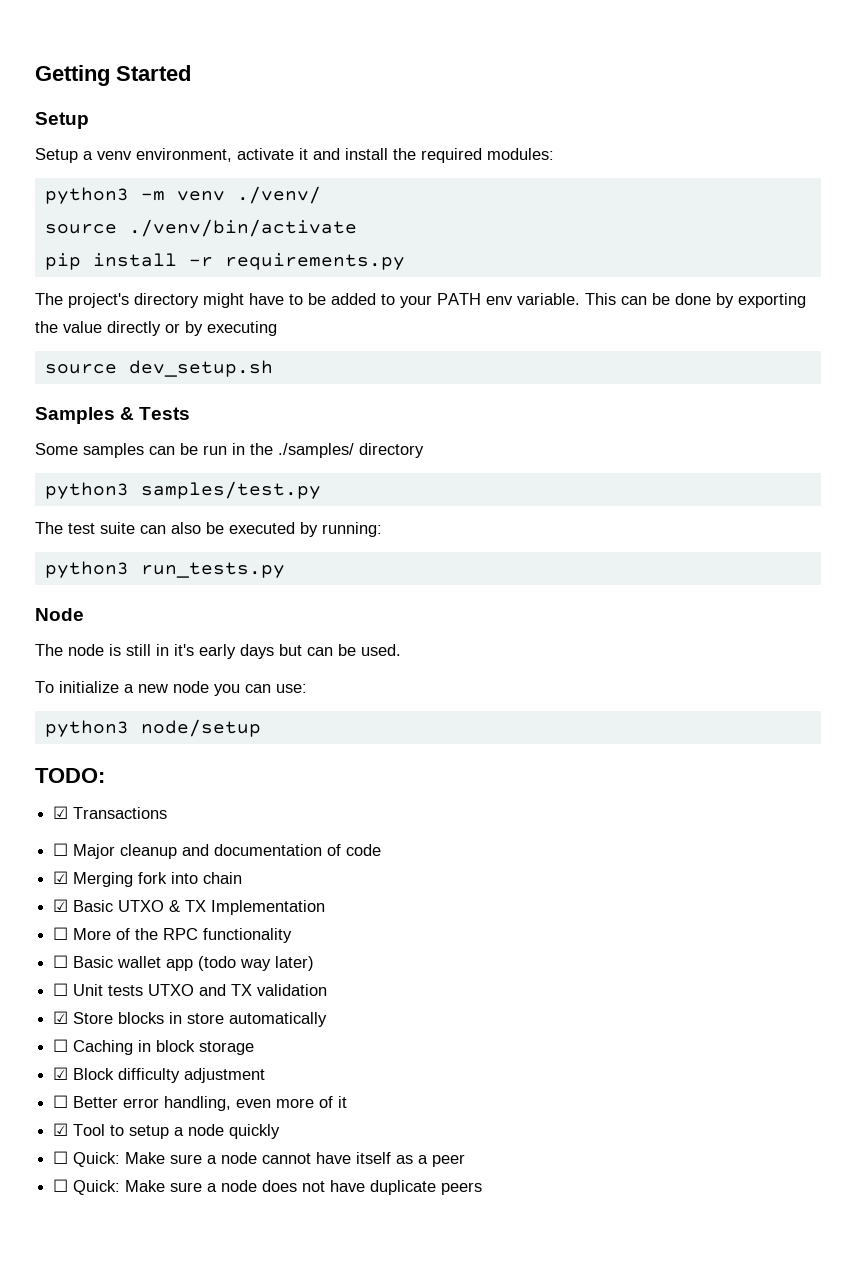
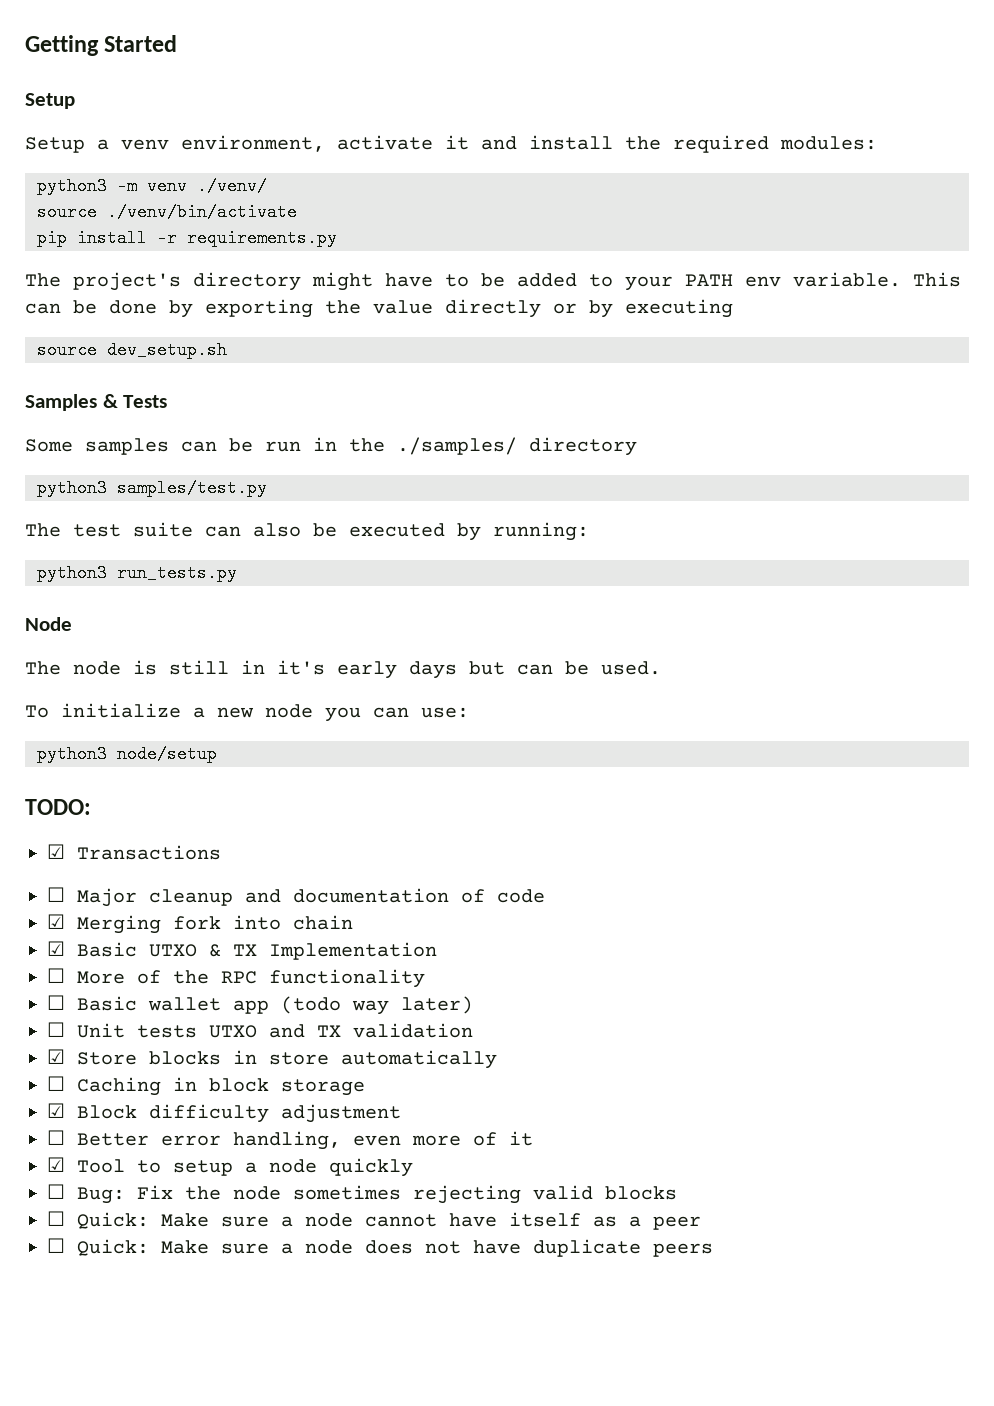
(281, 1131) none -> [47,1184,677,1204] // ☐ Bug: Fix the node sometimes rejecting valid blocks

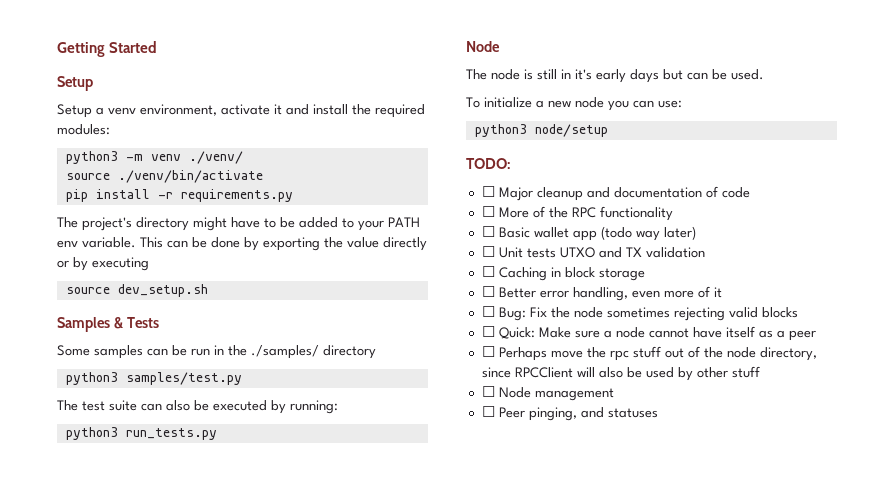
[47,844,221,860] // ☑ Transactions -> (510, 163) none
[47,914,353,934] [47,941,437,960] // ☑ Merging fork into chain // ☑ Basic UTXO & TX Implementation -> (750, 192) none
[47,1049,497,1069] // ☑ Store blocks in store automatically -> (705, 252) none
[47,1103,401,1123] // ☑ Block difficulty adjustment -> (645, 274) none
[47,1157,413,1177] // ☑ Tool to setup a node quickly -> (722, 292) none
[77,1239,713,1257] Quick: Make sure a node does not have duplicate peers -> [498,346,817,361] [481,366,760,381] [481,386,614,401] [481,406,658,421] Perhaps move the rpc stuff out of the node directory, since RPCClient will also be used by other stuff // ☐ Node management // ☐ Peer pinging, and statuses

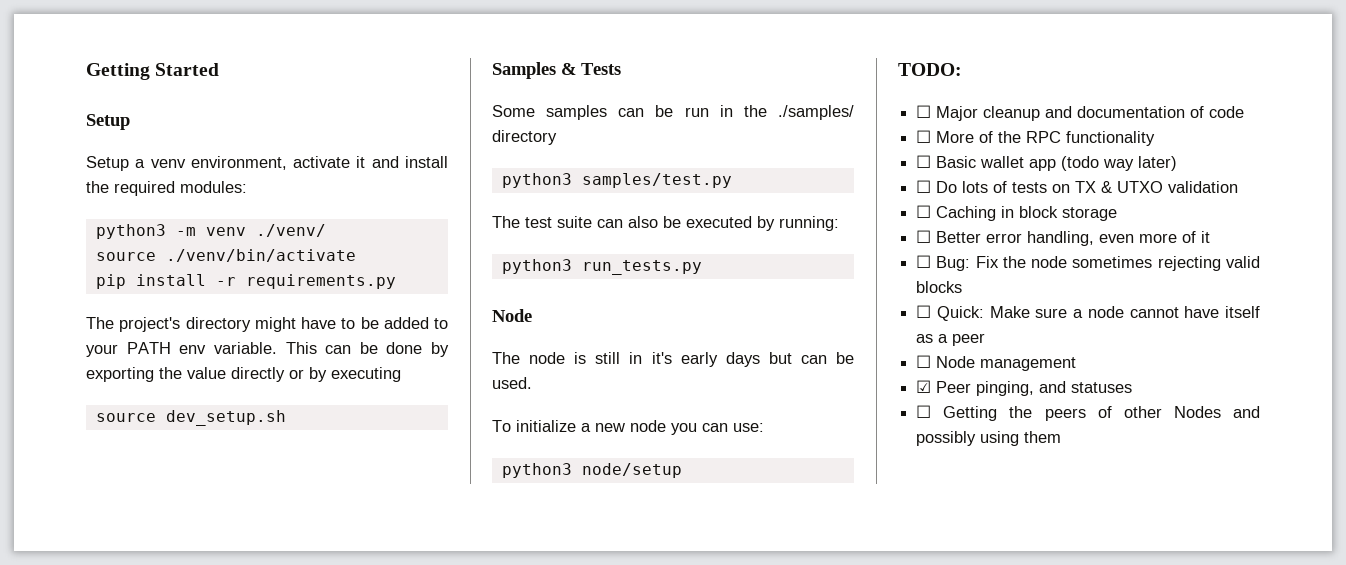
[498,247,642,258] Unit tests UTXO and TX -> [936,181,1164,193] Do lots of tests on TX & UTXO
[481,346,817,361] [481,366,760,381] // ☐ Perhaps move the rpc stuff out of the node directory, since RPCClient will also be used by other stuff -> (986, 339) none
[481,406,495,417] ☐ -> [916,380,932,393] ☑
(658, 413) none -> [916,405,1260,421] [916,431,1062,446] // ☐ Getting the peers of other Nodes and possibly using them

